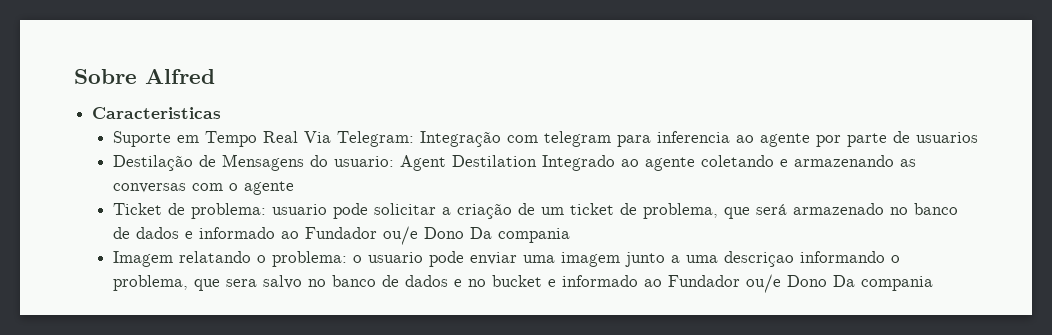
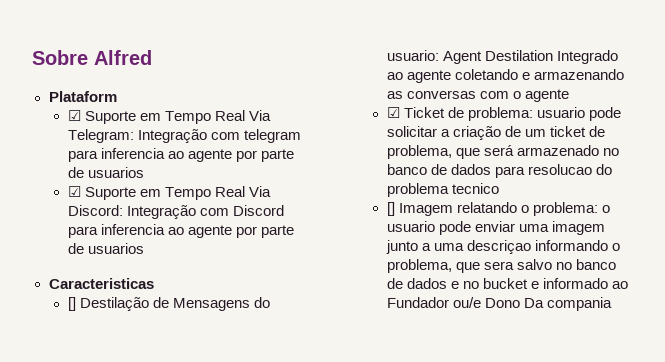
[92,107,222,119] Caracteristicas // -> [48,91,117,102] [67,110,81,121] Plataform // ☑
(978, 137) none -> [67,186,272,200] [67,205,285,219] [67,224,295,238] [67,243,145,254] [48,278,154,289] [67,297,76,311] ☑ Suporte em Tempo Real Via Discord: Integração com Discord para inferencia ao agente por parte de usuarios // Caracteristicas // []
(294, 188) none -> [386,107,400,118] ☑
[184,226,570,245] e informado ao Fundador ou/e Dono Da compania // -> [495,164,613,178] [386,183,500,197] [386,202,395,216] para resolucao do problema tecnico // []

